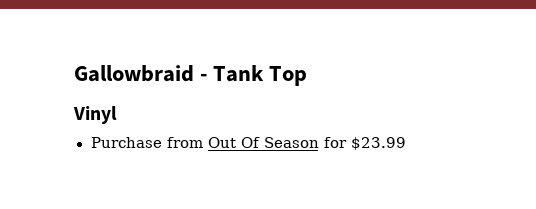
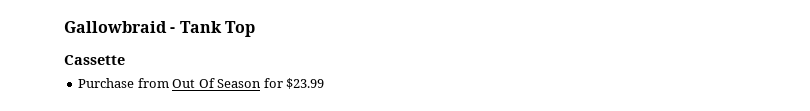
[73,106,117,124] Vinyl -> [64,55,125,65] Cassette

